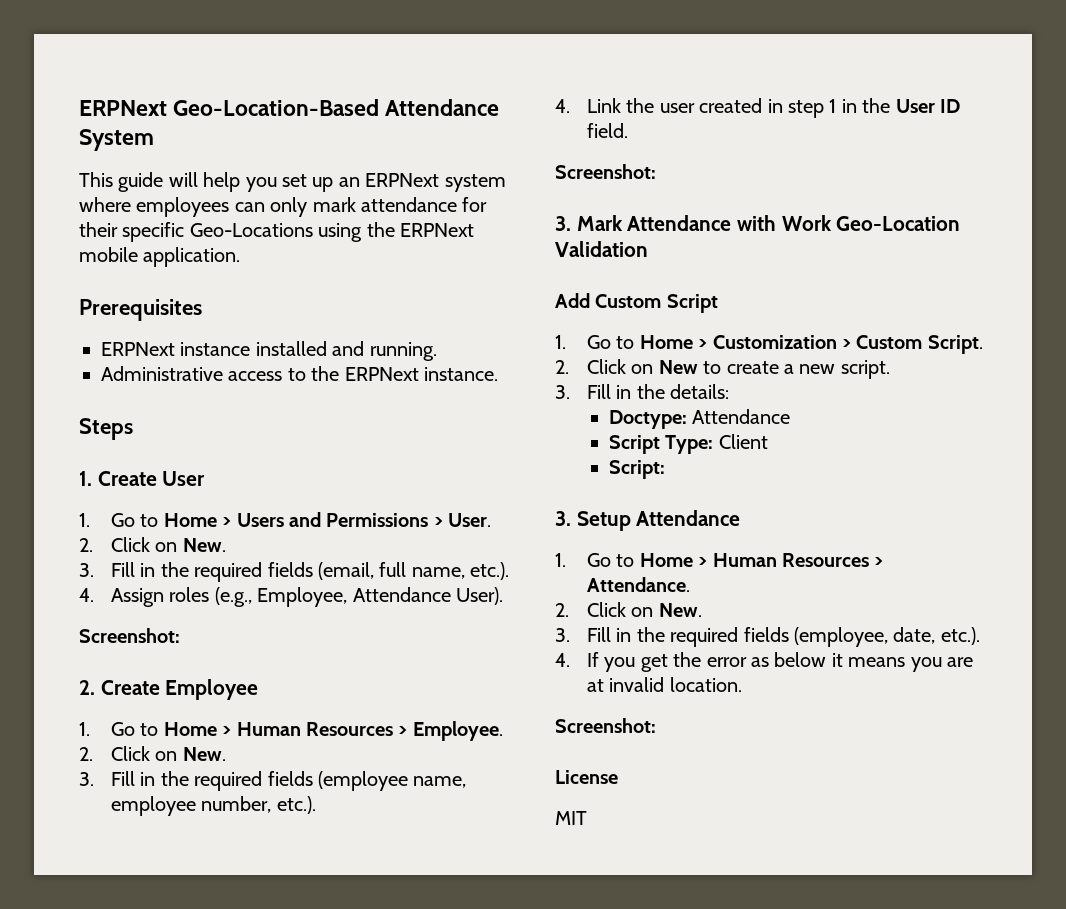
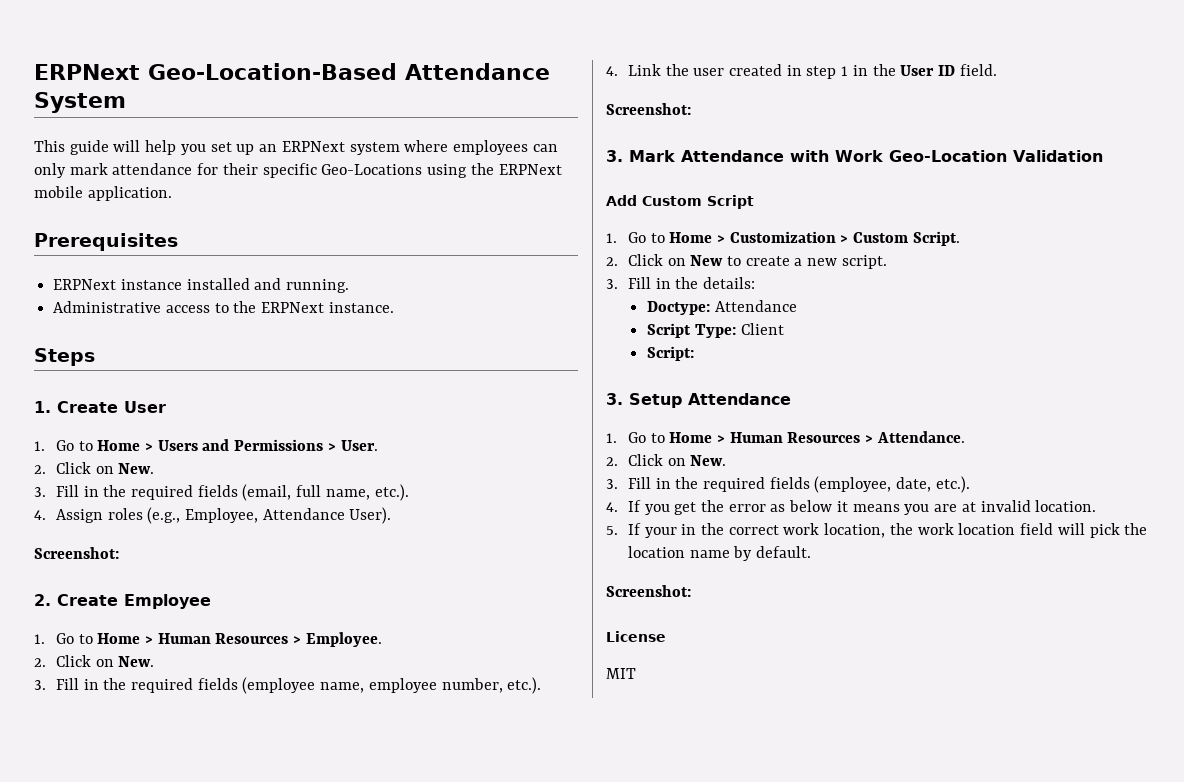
(742, 684) none -> [606,523,1148,538] [627,546,811,561] // 5. If your in the correct work location, the work location field will pick the location name by default.

